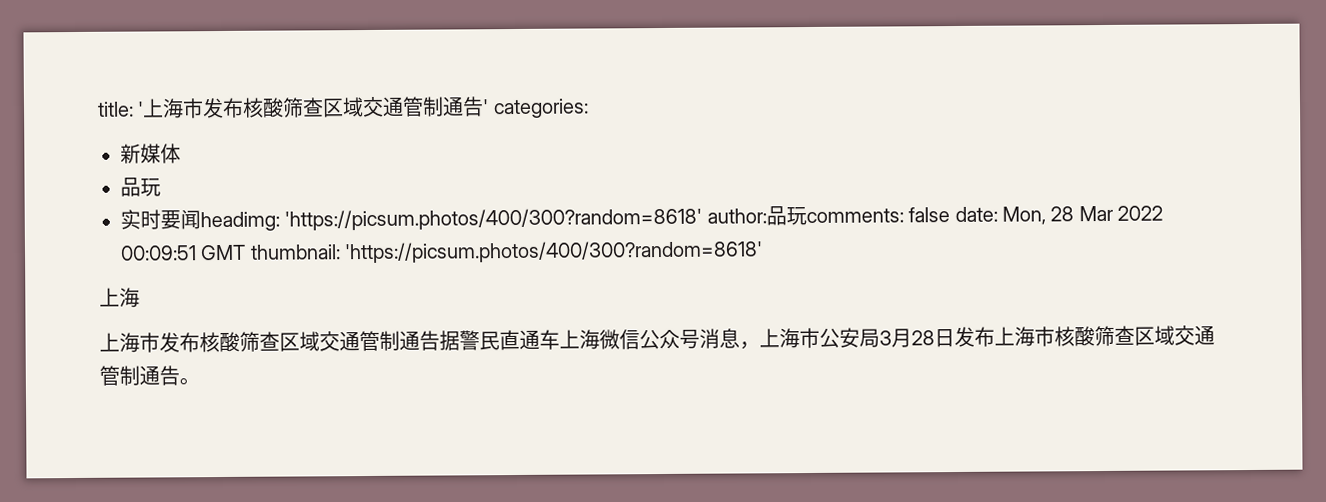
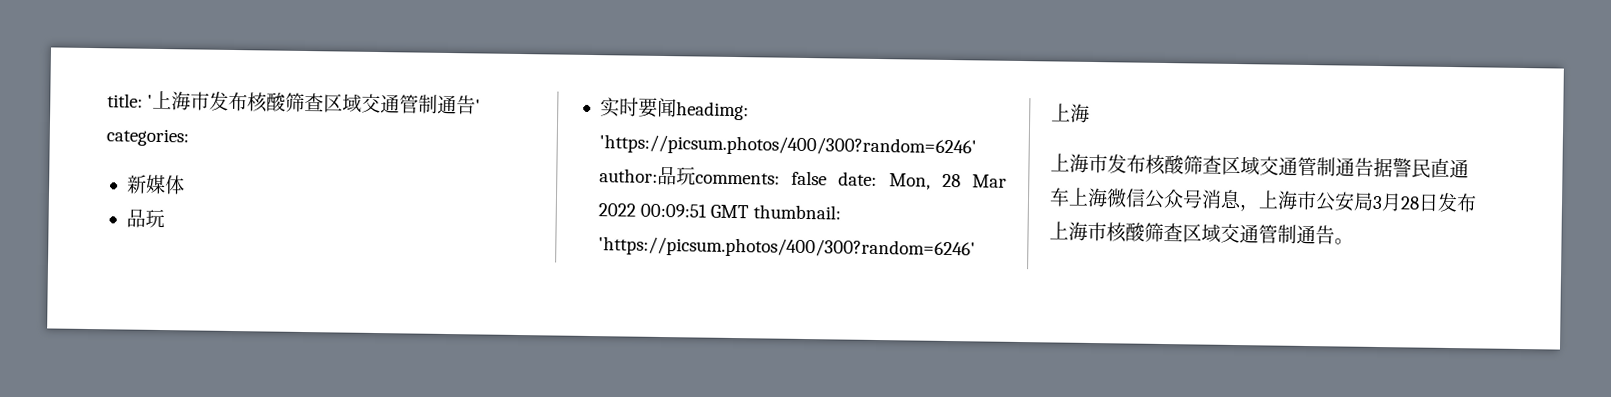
[284,207,703,231] 'https://picsum.photos/400/300?random=8618' -> [598,134,977,158] 'https://picsum.photos/400/300?random=6246'
[344,240,764,264] 'https://picsum.photos/400/300?random=8618' -> [597,236,976,260] 'https://picsum.photos/400/300?random=6246'

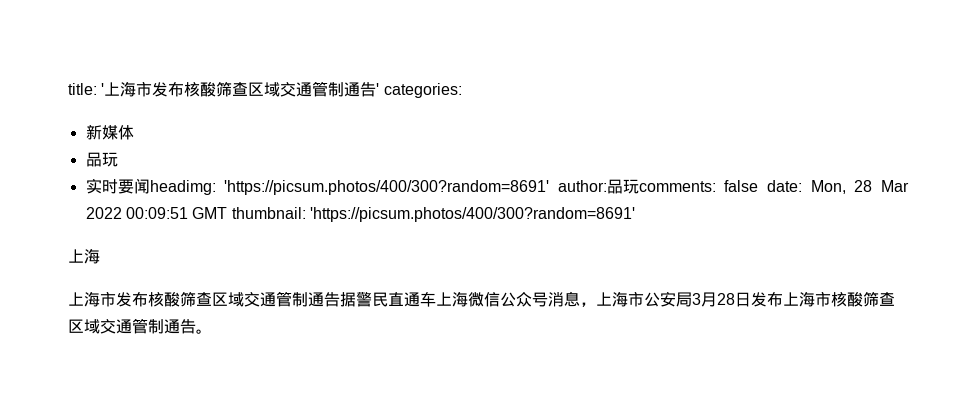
[598,134,977,158] 'https://picsum.photos/400/300?random=6246' -> [224,180,550,195] 'https://picsum.photos/400/300?random=8691'
[597,236,976,260] 'https://picsum.photos/400/300?random=6246' -> [309,207,635,222] 'https://picsum.photos/400/300?random=8691'

